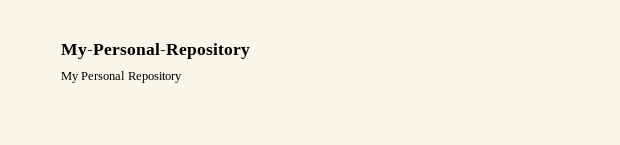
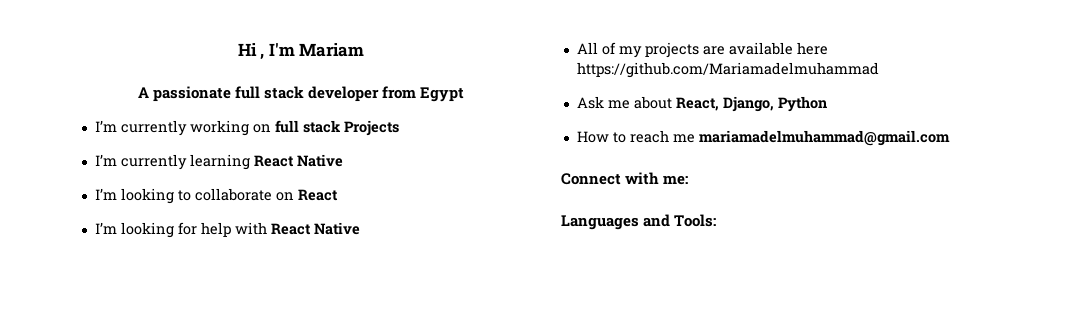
[61,43,250,59] [61,71,182,83] My-Personal-Repository // My Personal Repository -> [237,43,365,60] [137,86,465,102] [94,120,399,136] [94,154,343,170] [94,188,338,204] [94,222,360,238] [576,42,828,58] [576,62,879,78] [576,96,827,112] [576,130,950,146] [561,172,689,185] [561,214,717,230] Hi , I'm Mariam // A passionate full stack developer from Egypt // I’m currently working on full stack Projects // I’m currently learning React Native // I’m looking to collaborate on React // I’m looking for help with React Native // All of my projects are available here https://github.com/Mariamadelmuhammad // Ask me about React, Django, Python // How to reach me mariamadelmuhammad@gmail.com // Connect with me: // Languages and Tools:

